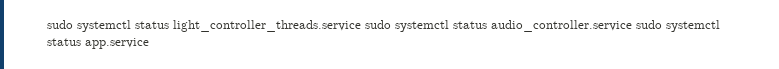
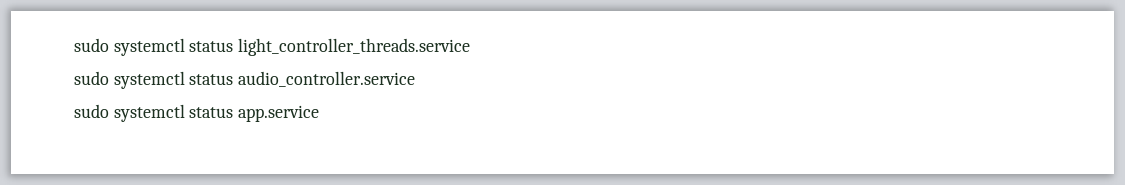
(361, 26) none -> (471, 47) //
(632, 26) none -> (416, 79) //

